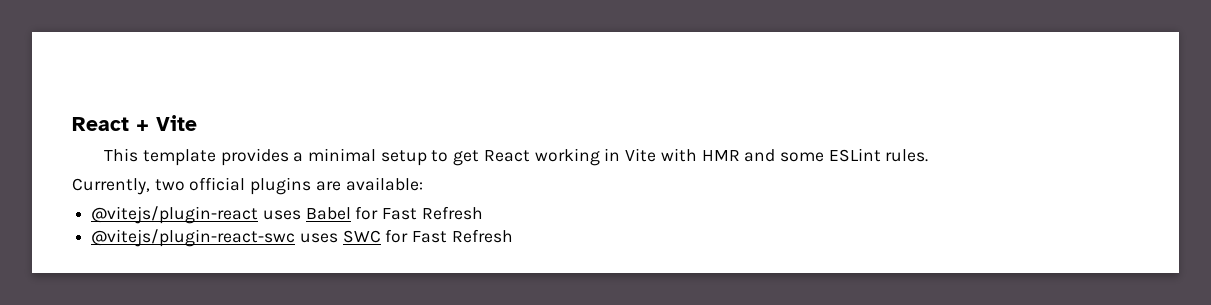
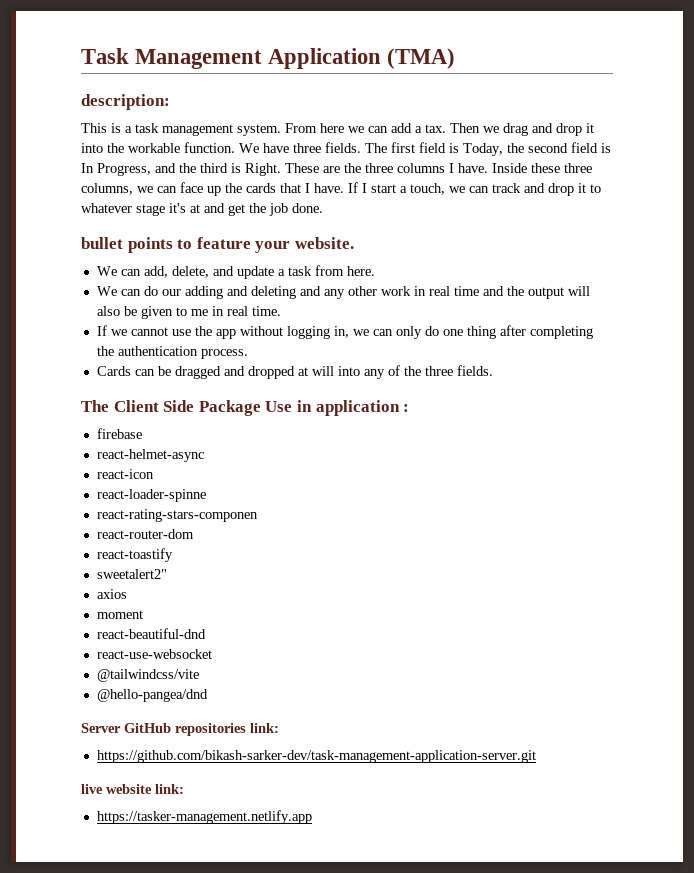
[72,115,197,131] [104,148,929,166] [72,177,423,195] [91,206,483,224] [91,229,513,247] React + Vite // This template provides a minimal setup to get React working in Vite with HMR and some ESLint rules. // Currently, two official plugins are available: // @vitejs/plugin-react uses Babel for Fast Refresh // @vitejs/plugin-react-swc uses SWC for Fast Refresh -> [81,48,456,69] [81,94,170,110] [81,123,594,136] [81,142,611,156] [81,163,592,176] [81,182,601,196] [81,203,323,216] [81,237,354,253] [96,265,375,279] [96,286,590,299] [96,306,281,319] [96,325,593,339] [96,346,248,359] [96,365,493,379] [81,400,410,416] [96,428,142,439] [96,449,204,462] [96,469,154,479] [96,489,206,502] [96,509,258,522] [96,529,194,539] [96,548,173,562] [96,569,167,579] [96,589,127,599] [96,610,143,619] [96,628,206,639] [96,649,212,659] [96,669,199,682] [96,689,208,702] [81,723,279,736] [96,750,536,763] [81,784,184,794] [96,810,312,824] Task Management Application (TMA) // description: // This is a task management system. From here we can add a tax. Then we drag and drop it into the workable function. We have three fields. The first field is Today, the second field is In Progress, and the third is Right. These are the three columns I have. Inside these three columns, we can face up the cards that I have. If I start a touch, we can track and drop it to whatever stage it's at and get the job done. // bullet points to feature your website. // We can add, delete, and update a task from here. // We can do our adding and deleting and any other work in real time and the output will also be given to me in real time. // If we cannot use the app without logging in, we can only do one thing after completing the authentication process. // Cards can be dragged and dropped at will into any of the three fields. // The Client Side Package Use in application : // firebase // react-helmet-async // react-icon // react-loader-spinne // react-rating-stars-componen // react-router-dom // react-toastify // sweetalert2" // axios // moment // react-beautiful-dnd // react-use-websocket // @tailwindcss/vite // @hello-pangea/dnd // Server GitHub repositories link: // https://github.com/bikash-sarker-dev/task-management-application-server.git // live website link: // https://tasker-management.netlify.app

